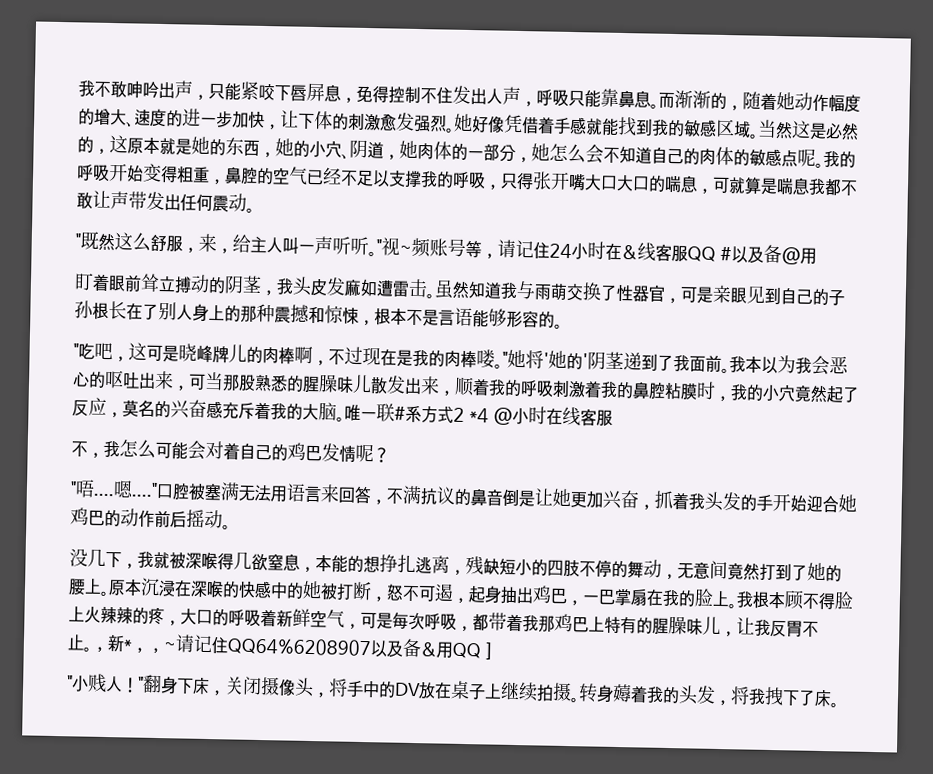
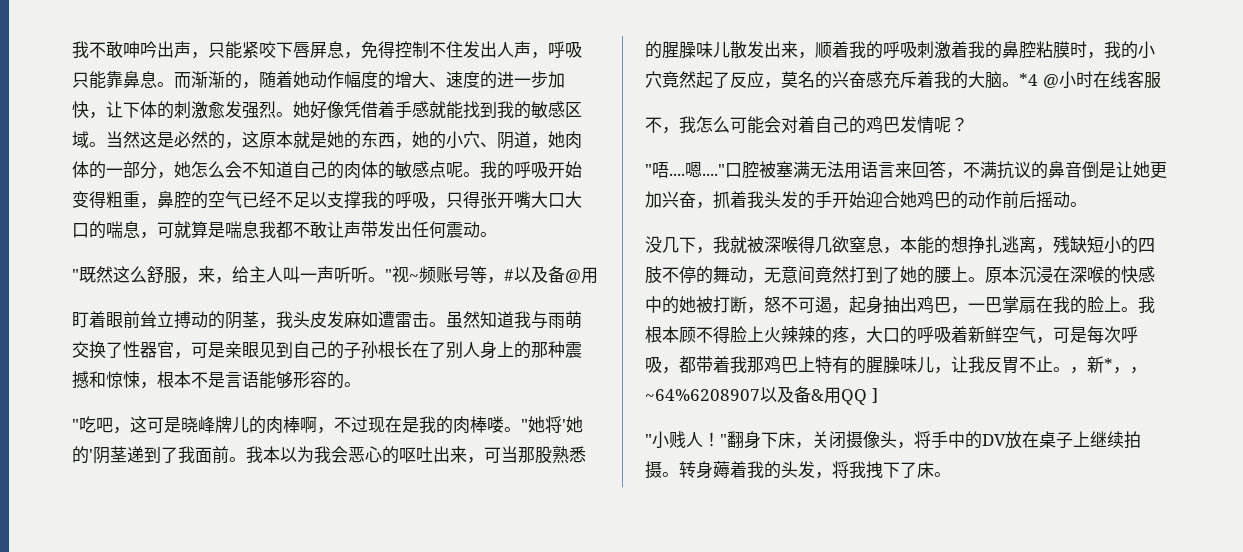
[497,239,716,262] 请记住24小时在&线客服QQ -> (504, 280) none
[344,403,465,424] 唯一联#系方式2 -> (1019, 84) none
[163,634,372,657] ~请记住QQ64%6208907 -> [645,389,760,401] ~64%6208907

